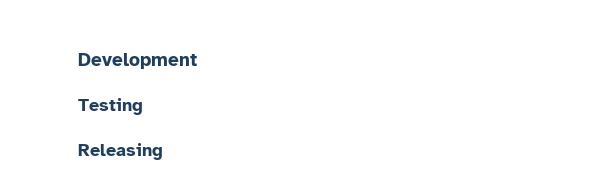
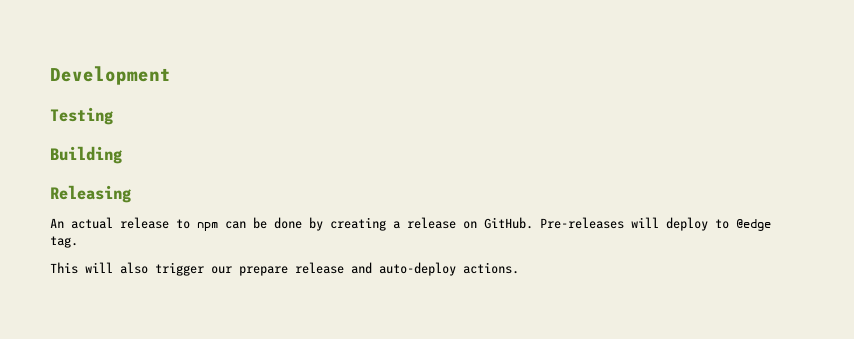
(143, 106) none -> [50,146,122,164] // Building
(163, 151) none -> [50,217,771,231] [50,236,78,248] [50,262,519,276] // An actual release to npm can be done by creating a release on GitHub. Pre-releases will deploy to @edge tag. // This will also trigger our prepare release and auto-deploy actions.

